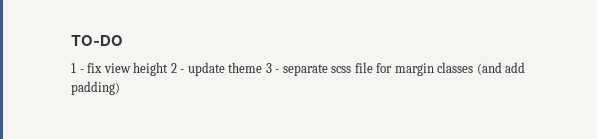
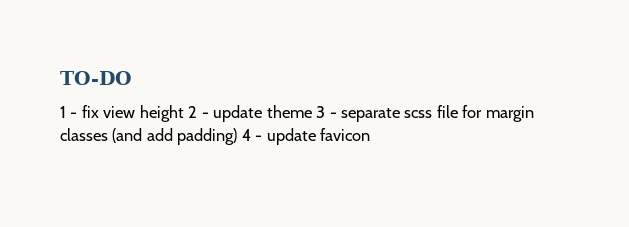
(120, 88) none -> [241,128,371,145] 4 - update favicon

